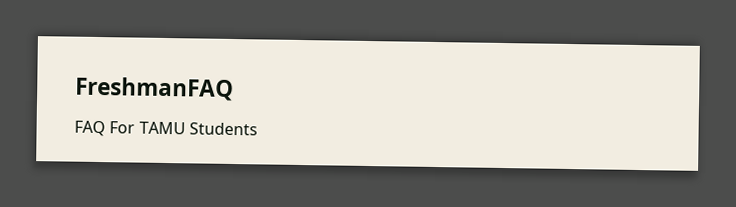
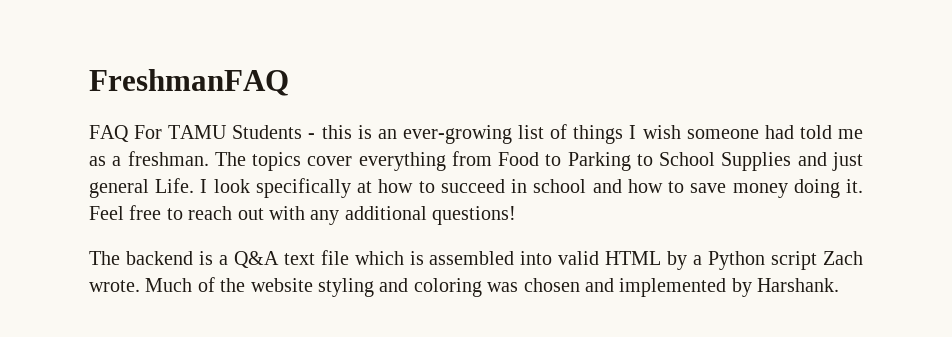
(258, 129) none -> [308,124,864,144] [89,151,863,171] [89,178,864,198] [89,205,517,225] [89,250,864,270] [89,277,840,297] - this is an ever-growing list of things I wish someone had told me as a freshman. The topics cover everything from Food to Parking to School Supplies and just general Life. I look specifically at how to succeed in school and how to save money doing it. Feel free to reach out with any additional questions! // The backend is a Q&A text file which is assembled into valid HTML by a Python script Zach wrote. Much of the website styling and coloring was chosen and implemented by Harshank.

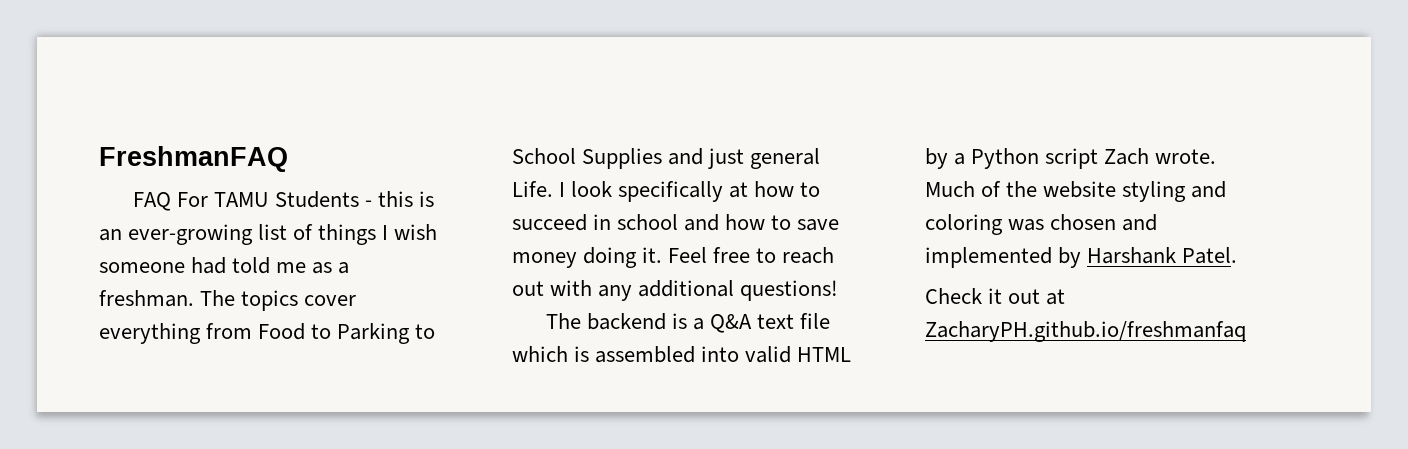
[757,278,840,292] Harshank. -> [1087,247,1238,264] [925,288,1066,305] [925,321,1246,342] Harshank Patel. // Check it out at ZacharyPH.github.io/freshmanfaq

